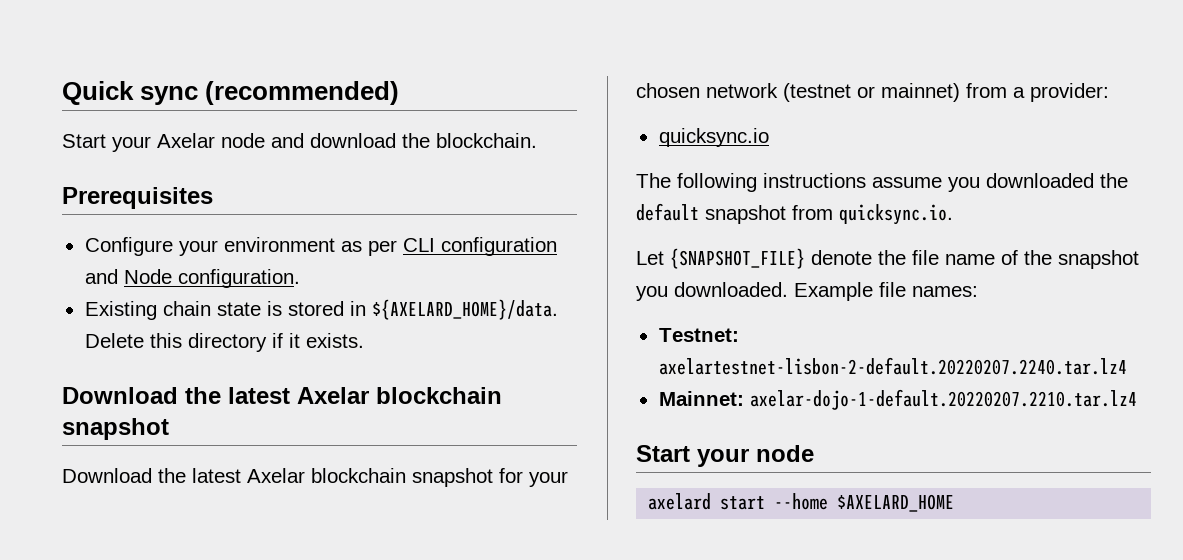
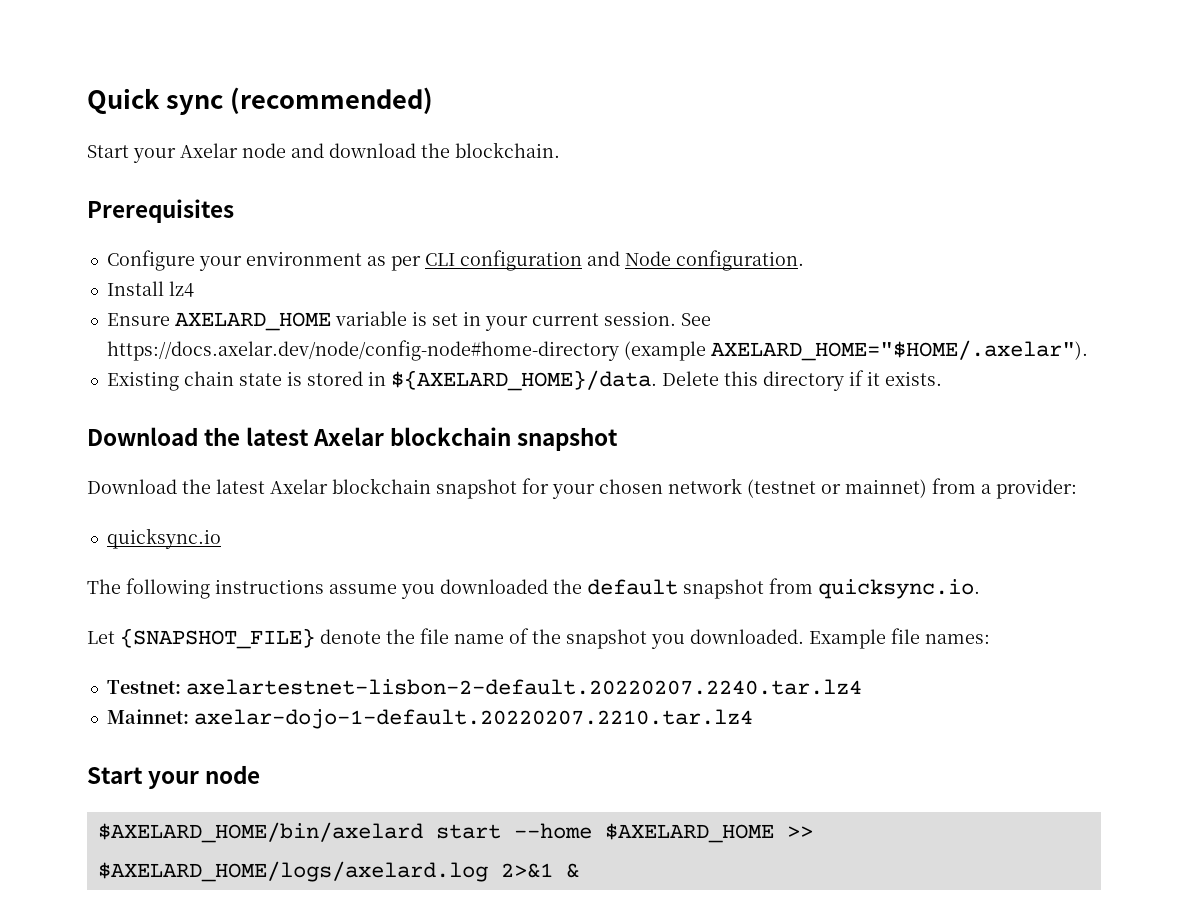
(300, 278) none -> [106,281,194,297] [106,311,711,331] [106,340,1088,361] // Install lz4 // Ensure AXELARD_HOME variable is set in your current session. See https://docs.axelar.dev/node/config-node#home-directory (example AXELARD_HOME="$HOME/.axelar").
[648,493,712,510] axelard -> [97,822,423,843] $AXELARD_HOME/bin/axelard
(955, 503) none -> [786,826,813,838] [97,861,579,882] >> $AXELARD_HOME/logs/axelard.log 2>&1 &

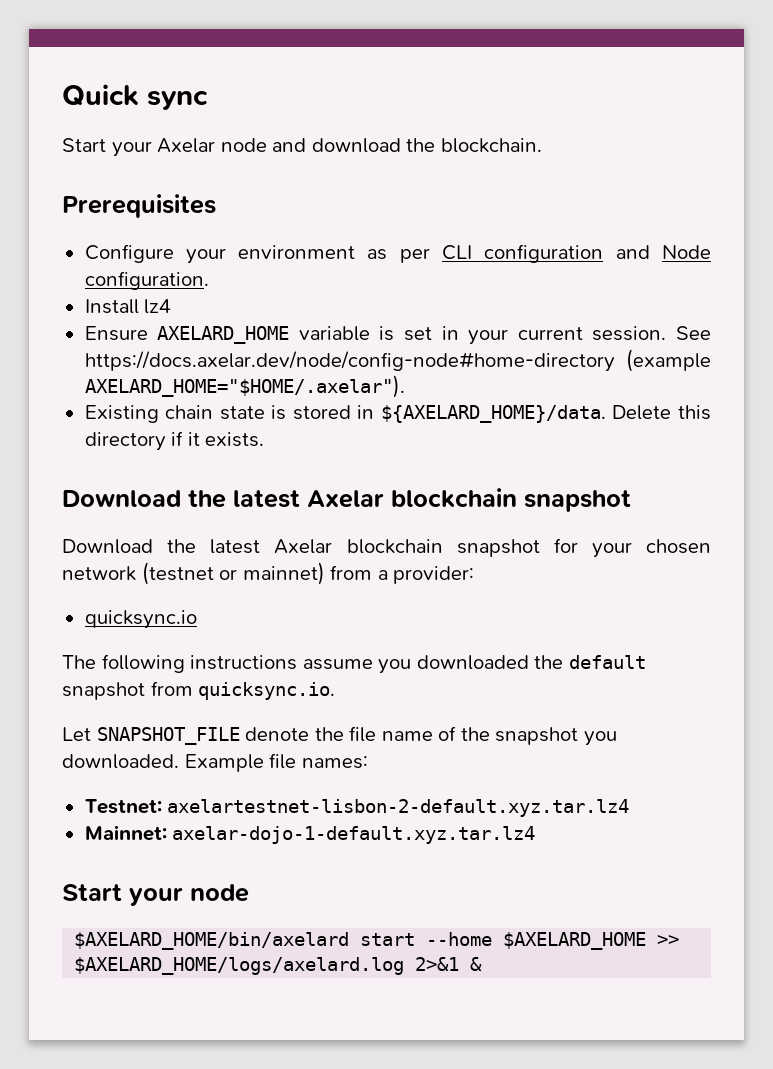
[229,87,433,114] (recommended) -> (208, 100) none
[120,628,315,649] {SNAPSHOT_FILE} -> [96,727,240,745] SNAPSHOT_FILE
[185,679,862,695] axelartestnet-lisbon-2-default.20220207.2240.tar.lz4 -> [167,799,630,817] axelartestnet-lisbon-2-default.xyz.tar.lz4
[193,709,753,729] axelar-dojo-1-default.20220207.2210.tar.lz4 -> [172,826,536,844] axelar-dojo-1-default.xyz.tar.lz4

